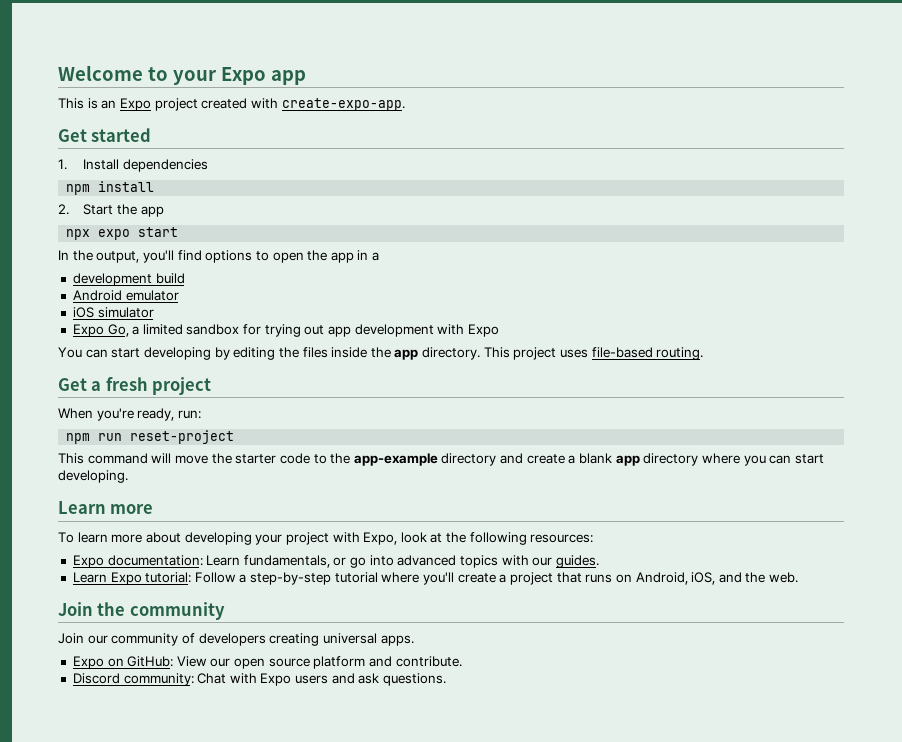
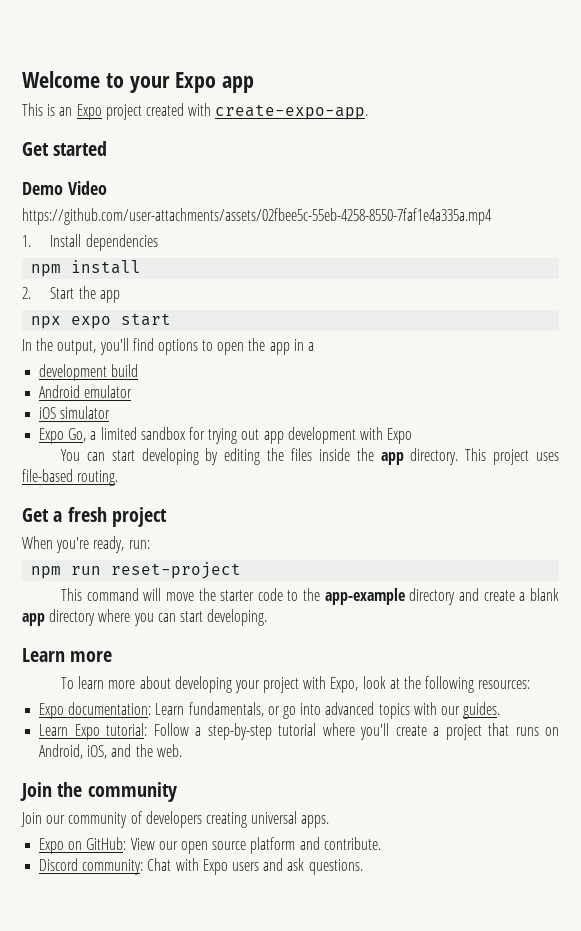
(152, 135) none -> [22,181,107,195] [22,208,492,225] // Demo Video // https://github.com/user-attachments/assets/02fbee5c-55eb-4258-8550-7faf1e4a335a.mp4

